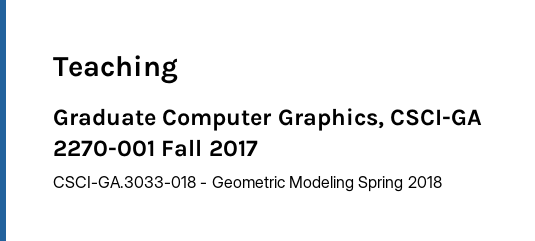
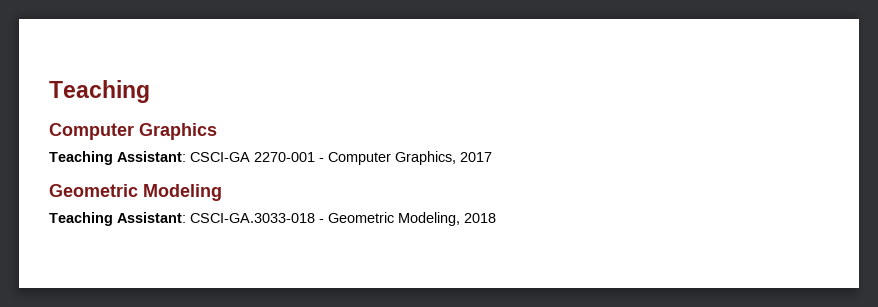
[53,108,483,131] [53,139,258,157] Graduate Computer Graphics, CSCI-GA 2270-001 Fall 2017 // -> [49,123,217,140] [49,151,492,165] [49,184,222,201] [49,212,186,226] Computer Graphics // Teaching Assistant: CSCI-GA 2270-001 - Computer Graphics, 2017 // Geometric Modeling // Teaching Assistant:
[288,176,404,192] Modeling Spring -> [398,212,460,226] Modeling,

